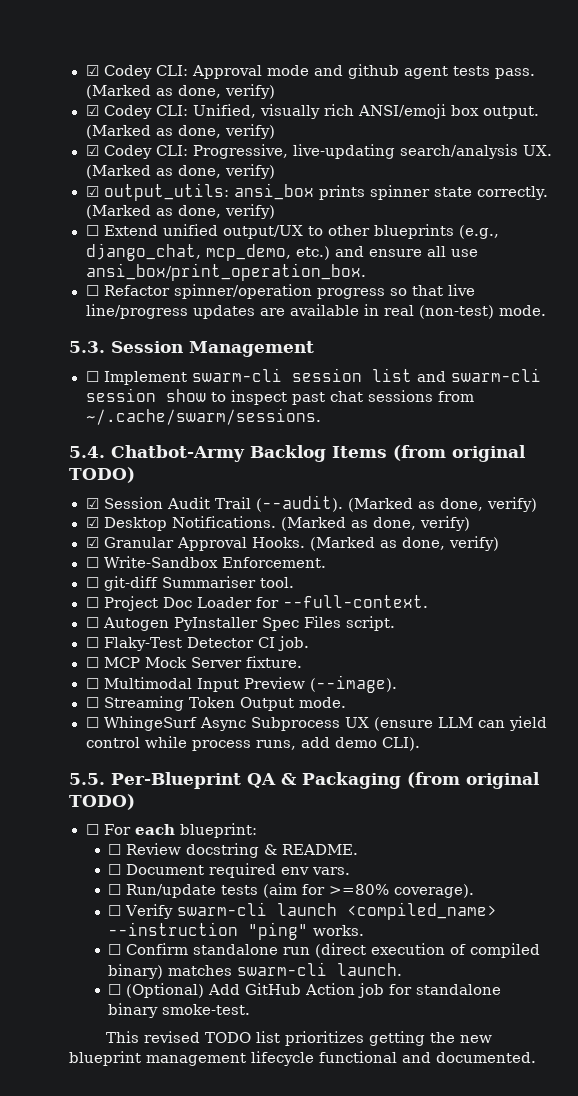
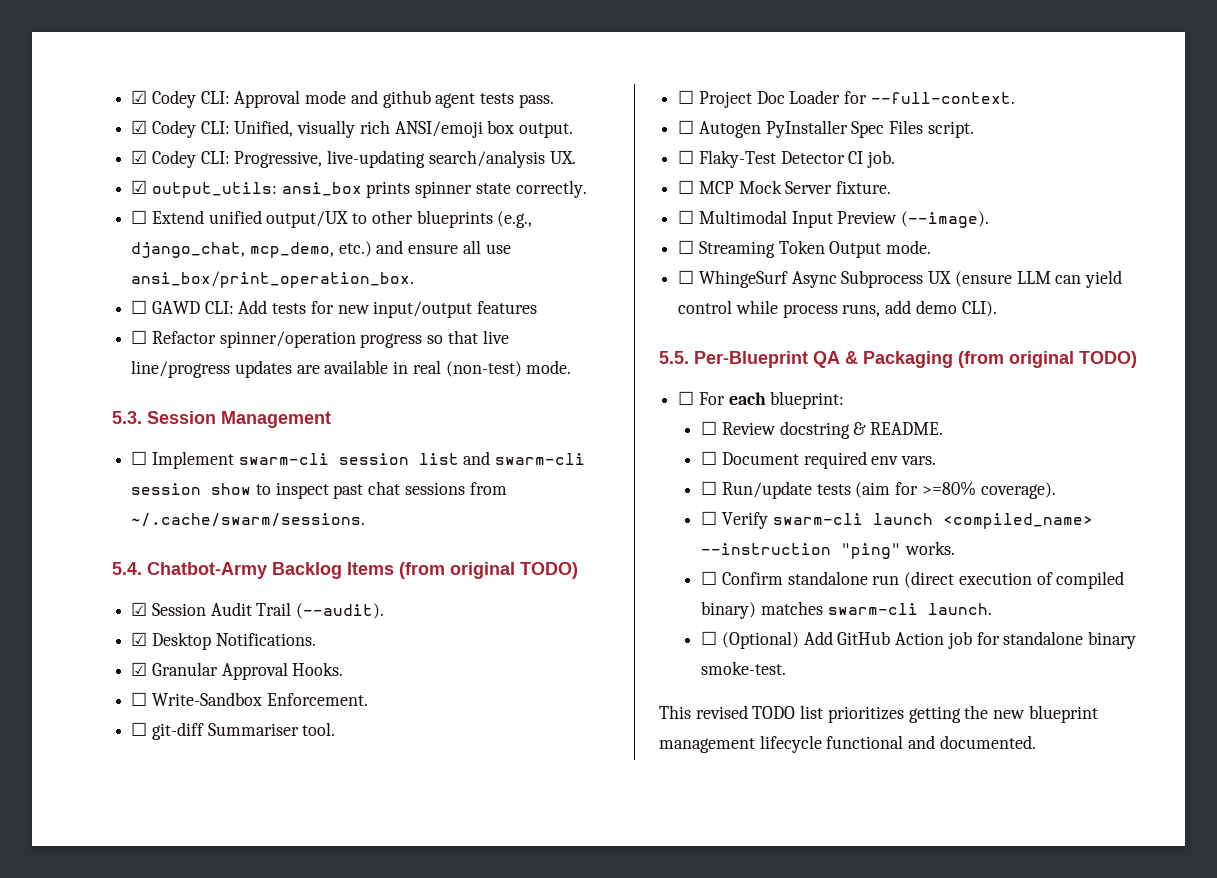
[85,84,275,99] (Marked as done, verify) -> (554, 101) none
[85,124,275,139] (Marked as done, verify) -> (574, 130) none
[85,164,275,179] (Marked as done, verify) -> (576, 157) none
[85,204,275,219] (Marked as done, verify) -> (587, 189) none
(366, 272) none -> [131,300,538,318] // ☐ GAWD CLI: Add tests for new input/output features
[347,497,537,512] (Marked as done, verify) -> (385, 611) none
[280,516,470,531] (Marked as done, verify) -> (316, 639) none
[309,536,499,551] (Marked as done, verify) -> (344, 669) none

